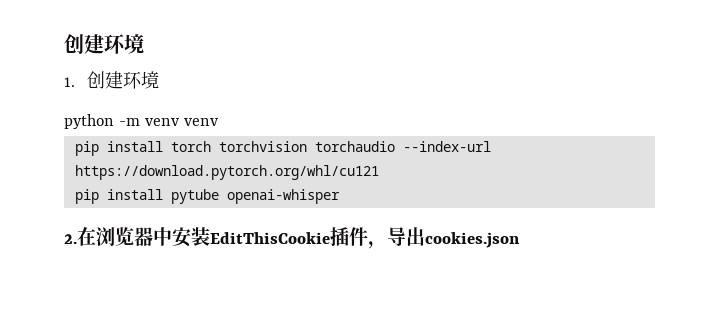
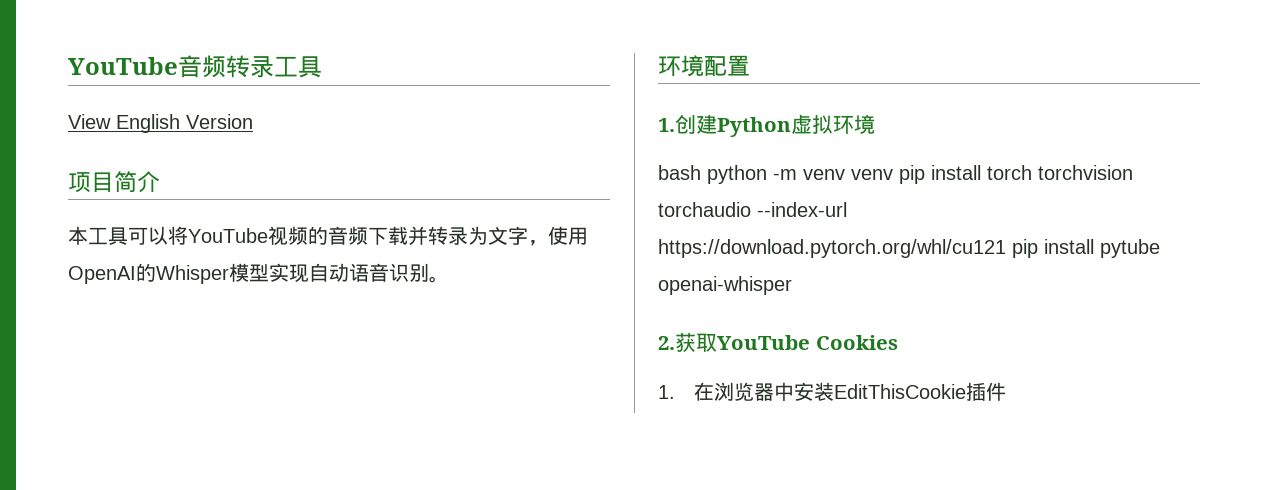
[64,34,144,54] [64,71,160,89] 创建环境 // 1.创建环境 // -> [68,55,322,78] [68,114,253,133] [68,171,160,193] [68,226,588,246] [68,263,449,284] [658,55,750,77] [658,114,875,137] [658,165,701,180] YouTube音频转录工具 // View English Version // 项目简介 // 本工具可以将YouTube视频的音频下载并转录为文字，使用OpenAI的Whisper模型实现自动语音识别。 // 环境配置 // 1.创建Python虚拟环境 // bash
(218, 122) // -> (893, 174) none
(379, 172) // -> (1006, 248) none
(77, 239) none -> [675,333,898,353] [658,385,675,399] 获取YouTube Cookies // 1.
[368,227,520,249] ，导出cookies.json -> (1006, 391) none

